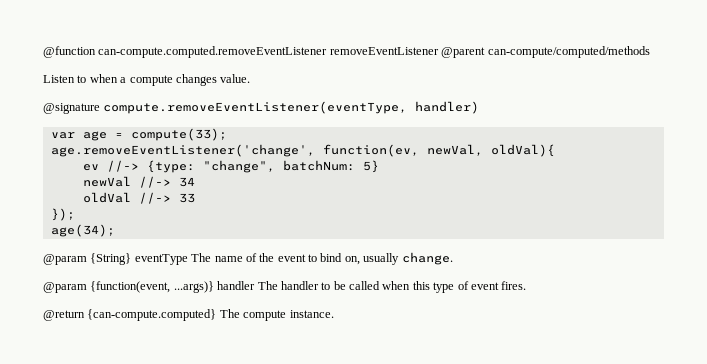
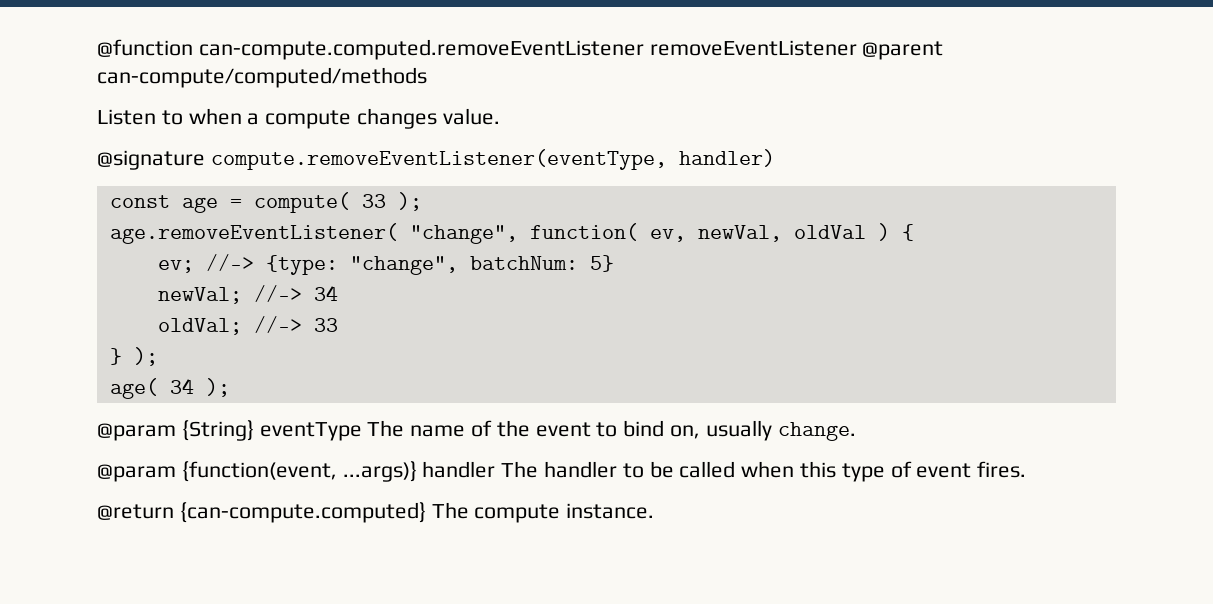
[50,132,75,139] var -> [109,195,170,208] const
[130,128,227,141] [50,144,555,157] [82,164,99,171] compute(33); // age.removeEventListener('change', function(ev, newVal, oldVal){ // ev -> [253,192,422,213] [109,223,914,244] [157,260,194,273] compute( 33 ); // age.removeEventListener( "change", function( ev, newVal, oldVal ) { // ev;
[82,176,131,187] newVal -> [157,287,242,304] newVal;
[82,192,131,203] oldVal -> [157,318,242,335] oldVal;
[50,208,75,221] [50,224,115,237] }); // age(34); -> [109,347,158,366] [109,378,230,399] } ); // age( 34 );

